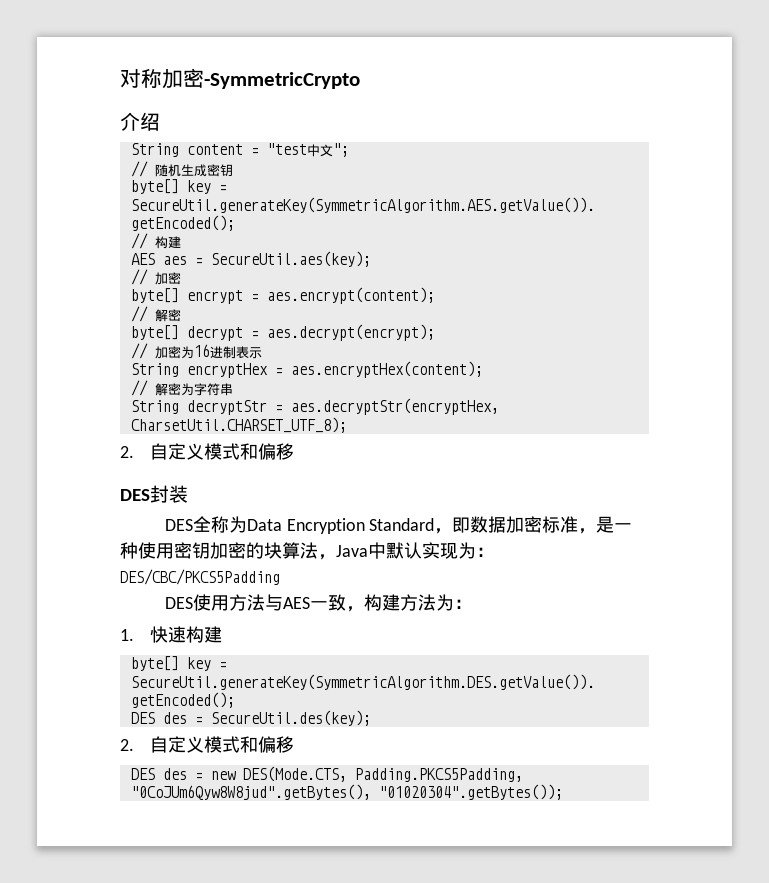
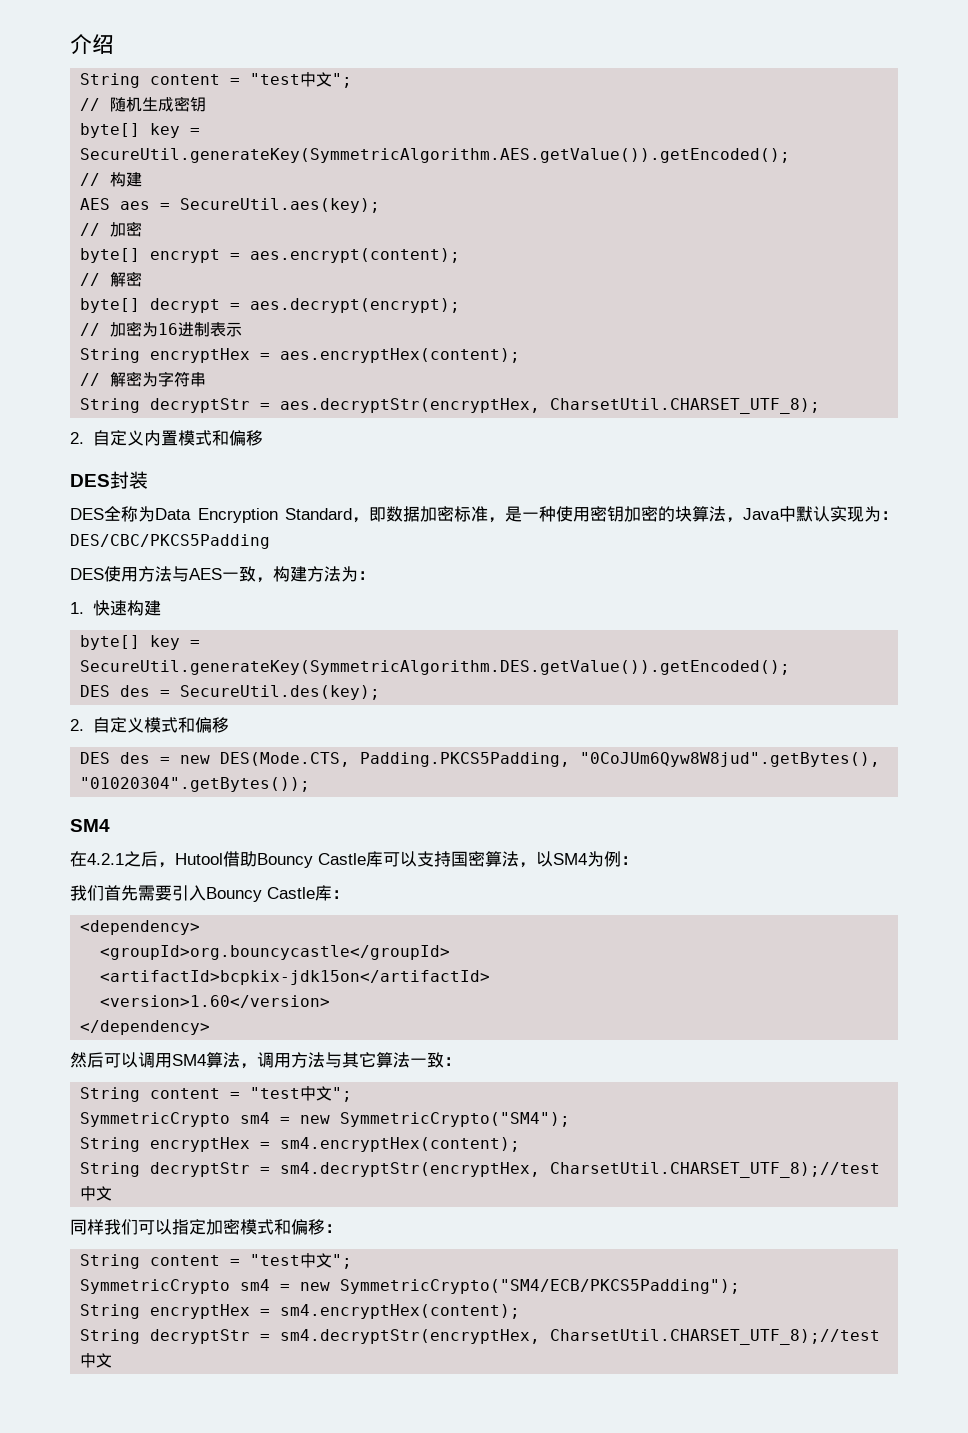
[120,68,360,89] 对称加密-SymmetricCrypto // -> (70, 44) none
(204, 451) none -> [143,430,178,446] 内置
(563, 792) none -> [70,819,110,832] [70,851,638,868] [70,885,349,902] [80,920,201,935] [100,945,451,960] [100,970,491,985] [100,995,331,1008] [80,1020,211,1035] [70,1052,461,1069] [80,1086,353,1102] [80,1112,571,1127] [80,1137,521,1152] [80,1162,881,1178] [80,1186,113,1201] [70,1219,342,1235] [80,1253,353,1269] [80,1279,741,1294] [80,1304,521,1319] [80,1329,881,1345] [80,1353,113,1368] // SM4 // 在4.2.1之后，Hutool借助Bouncy Castle库可以支持国密算法，以SM4为例： // 我们首先需要引入Bouncy Castle库： // <dependency> // <groupId>org.bouncycastle</groupId> // <artifactId>bcpkix-jdk15on</artifactId> // <version>1.60</version> // </dependency> // 然后可以调用SM4算法，调用方法与其它算法一致： // String content = "test中文"; // SymmetricCrypto sm4 = new SymmetricCrypto("SM4"); // String encryptHex = sm4.encryptHex(content); // String decryptStr = sm4.decryptStr(encryptHex, CharsetUtil.CHARSET_UTF_8);//test中文 // 同样我们可以指定加密模式和偏移： // String content = "test中文"; // SymmetricCrypto sm4 = new SymmetricCrypto("SM4/ECB/PKCS5Padding"); // String encryptHex = sm4.encryptHex(content); // String decryptStr = sm4.decryptStr(encryptHex, CharsetUtil.CHARSET_UTF_8);//test中文

